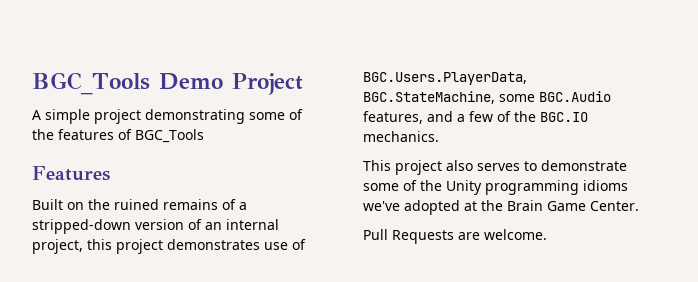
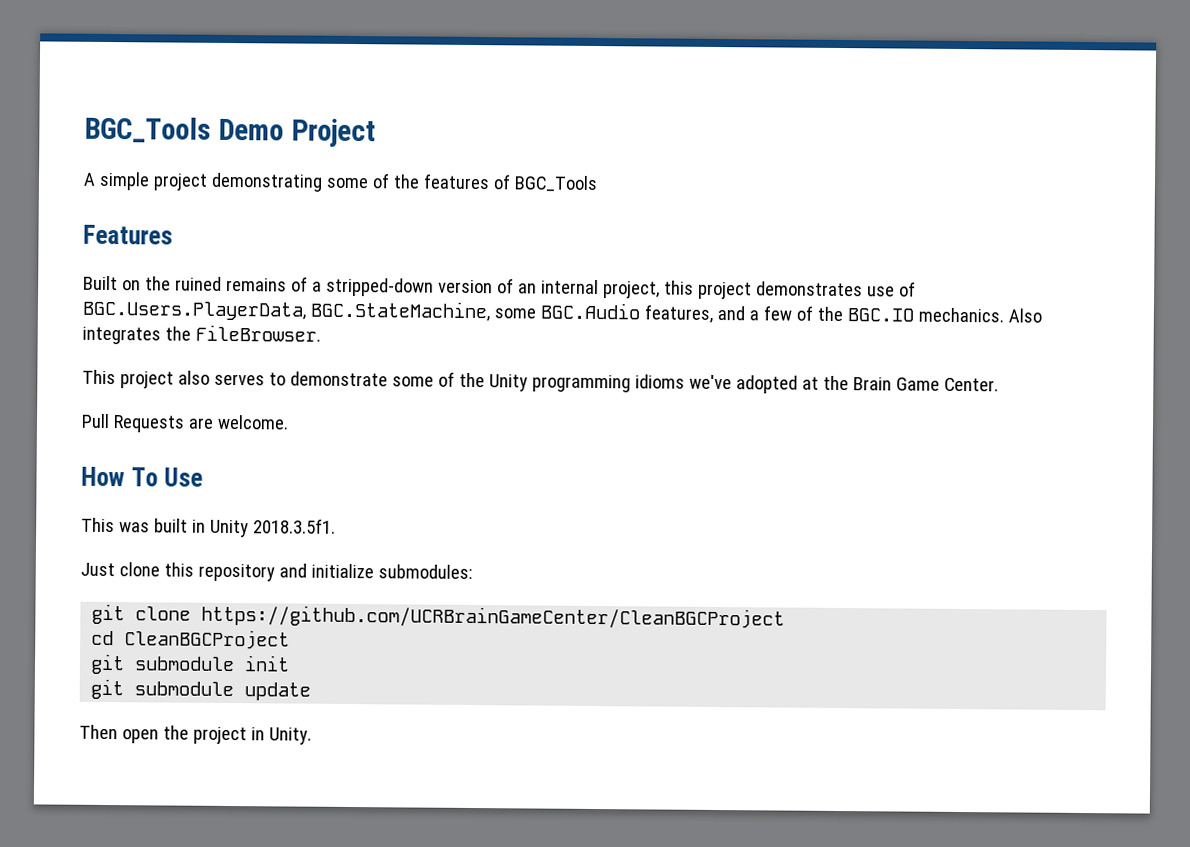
(439, 136) none -> [1007,308,1042,323] [82,324,321,345] Also integrates the FileBrowser.
(547, 234) none -> [81,466,203,487] [81,517,336,538] [80,562,473,582] [91,603,786,630] [91,629,291,650] [90,653,291,675] [90,678,312,701] [79,724,312,745] // How To Use // This was built in Unity 2018.3.5f1. // Just clone this repository and initialize submodules: // git clone https://github.com/UCRBrainGameCenter/CleanBGCProject // cd CleanBGCProject // git submodule init // git submodule update // Then open the project in Unity.

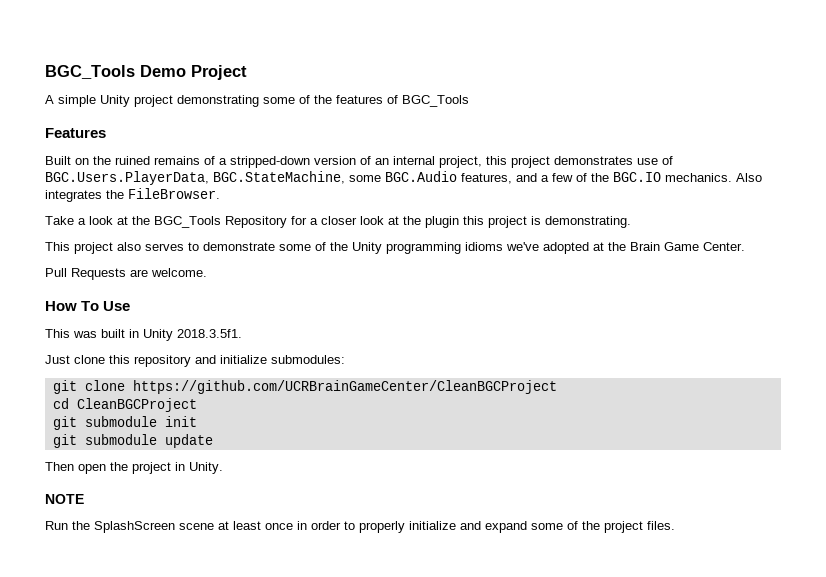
(150, 181) none -> [100,95,130,107] Unity
(321, 333) none -> [45,216,631,228] // Take a look at the BGC_Tools Repository for a closer look at the plugin this project is demonstrating.
(312, 736) none -> [45,494,84,504] [45,521,675,533] // NOTE // Run the SplashScreen scene at least once in order to properly initialize and expand some of the project files.

